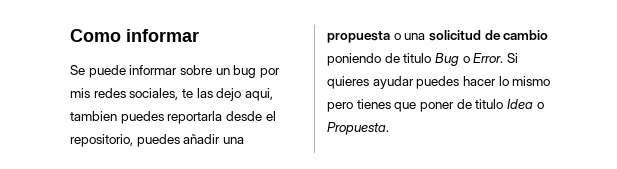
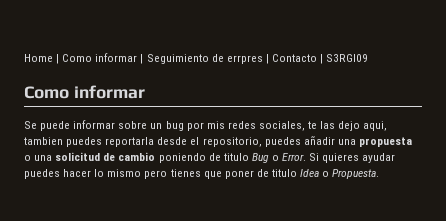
(70, 35) none -> [24,53,369,64] Home | Como informar | Seguimiento de errpres | Contacto | S3RGI09 //

